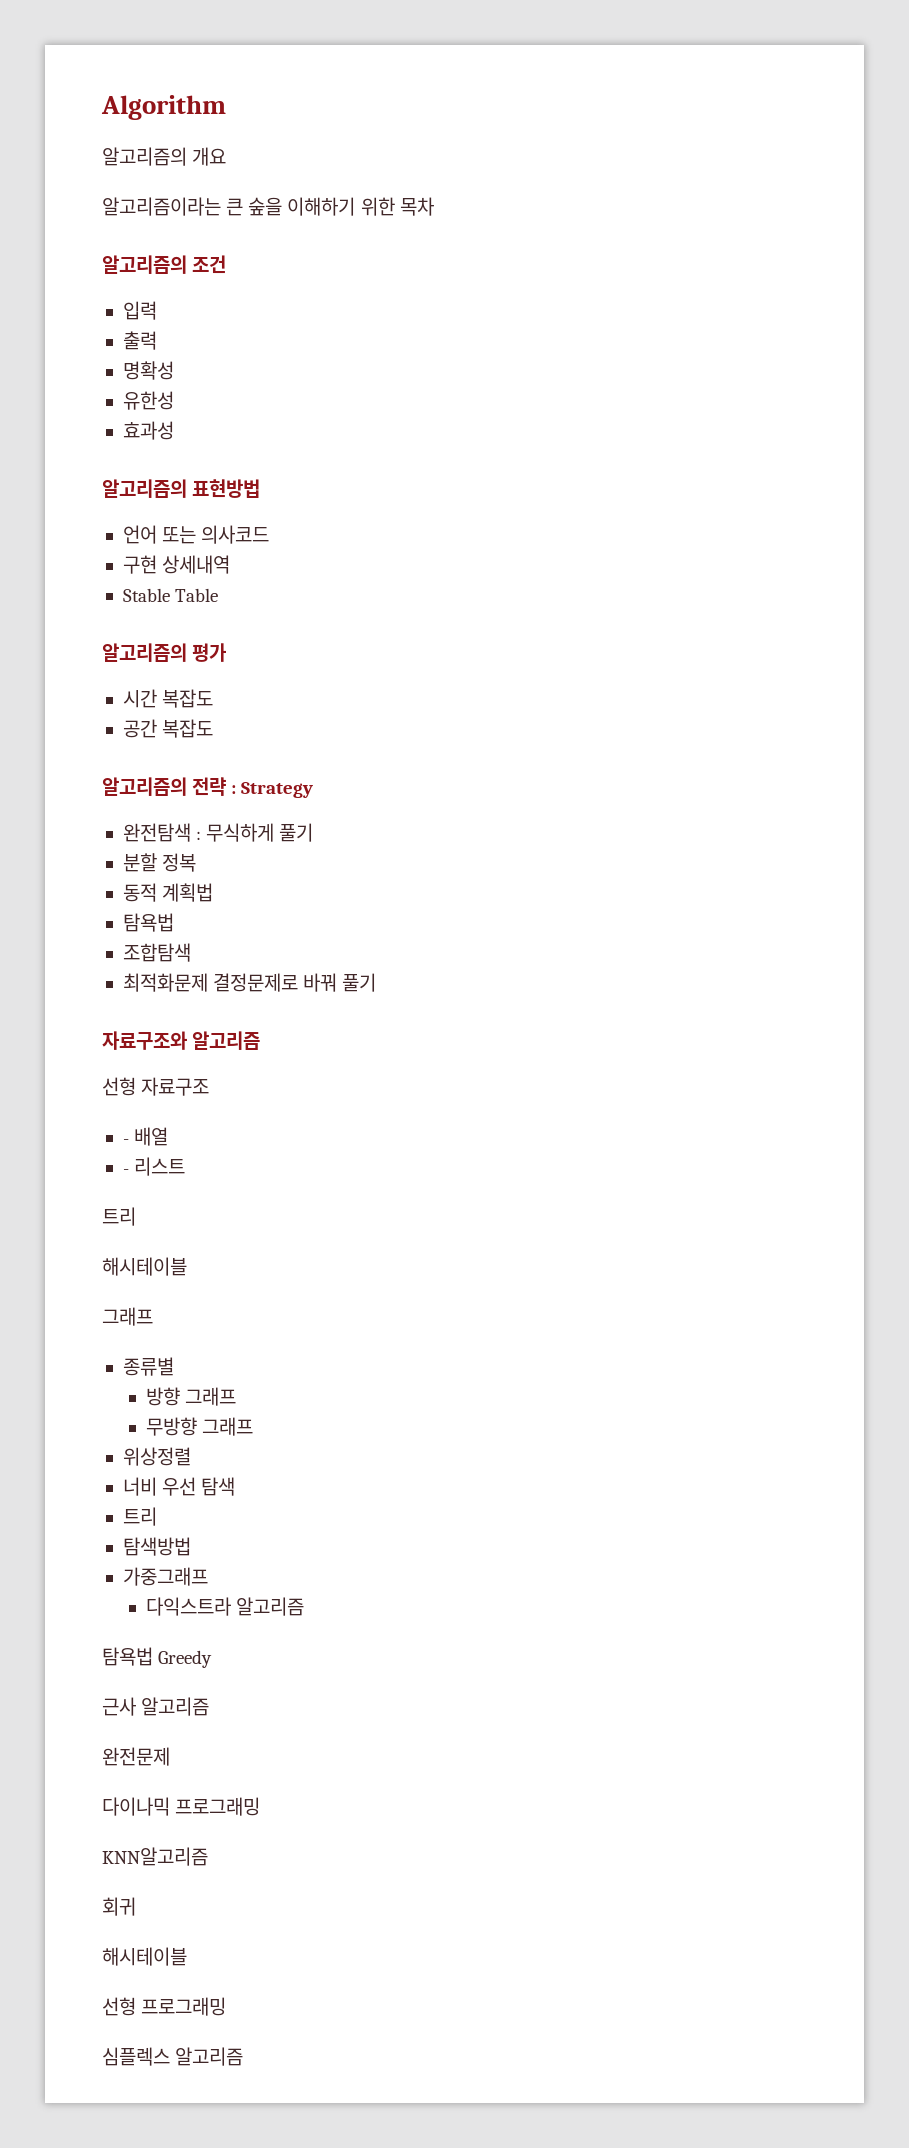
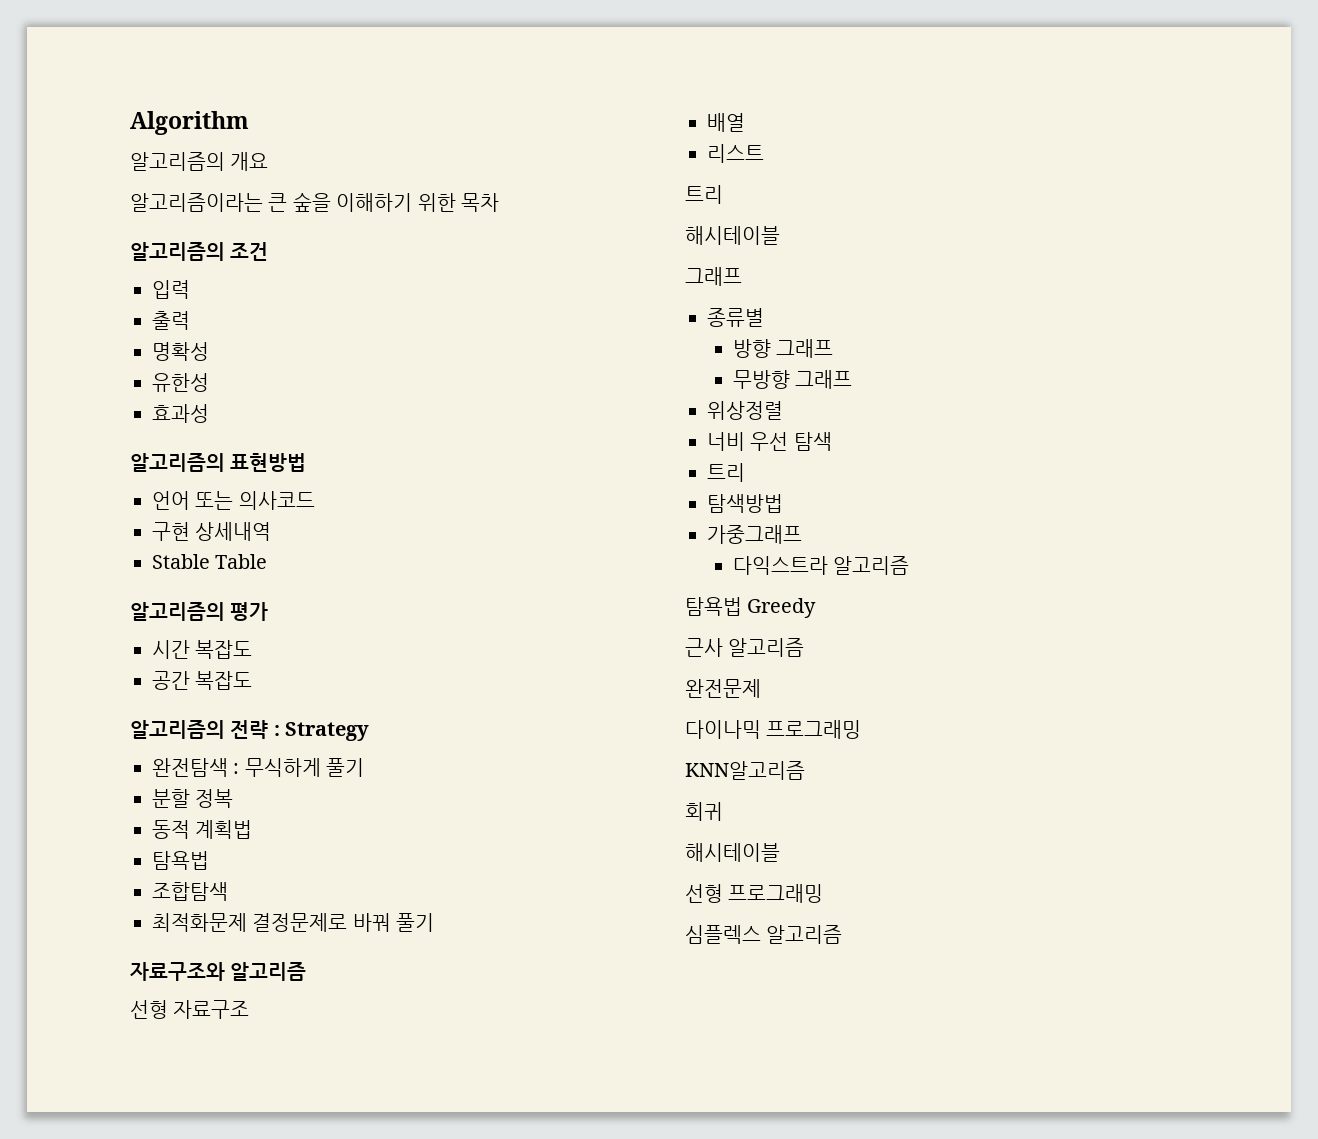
[122,1139,129,1144] - -> (250, 1009) none
[122,1169,129,1174] - -> (745, 122) none

